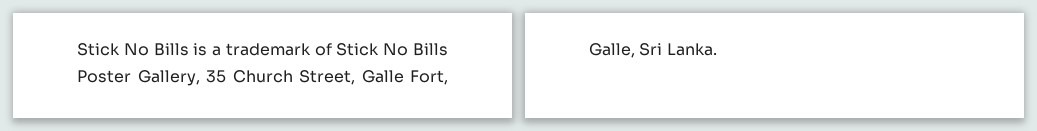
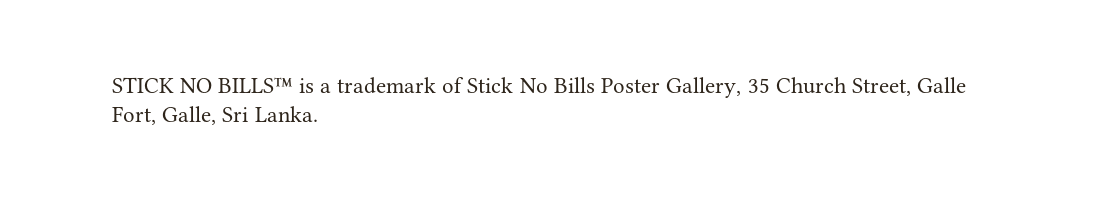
[77,43,189,56] Stick No Bills -> [112,77,293,93] STICK NO BILLS™

